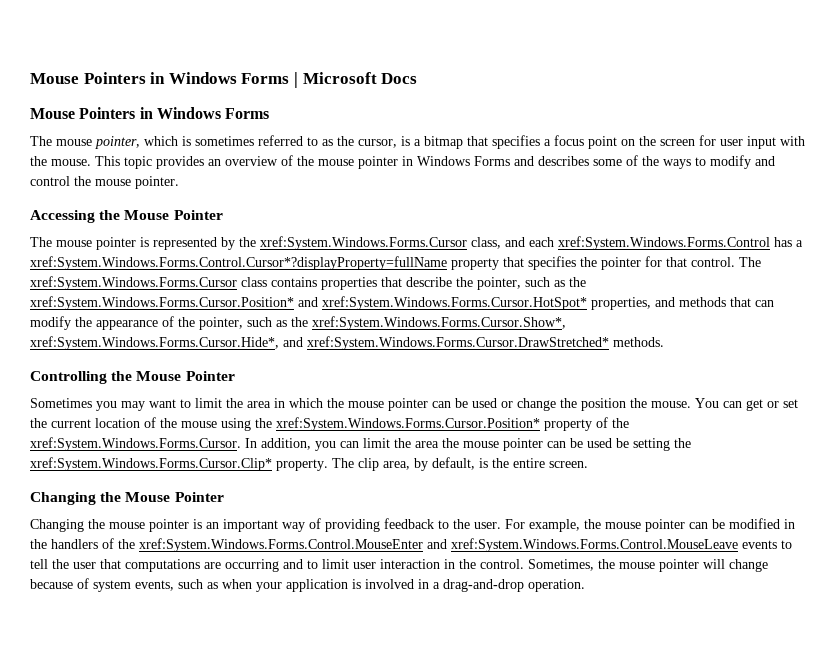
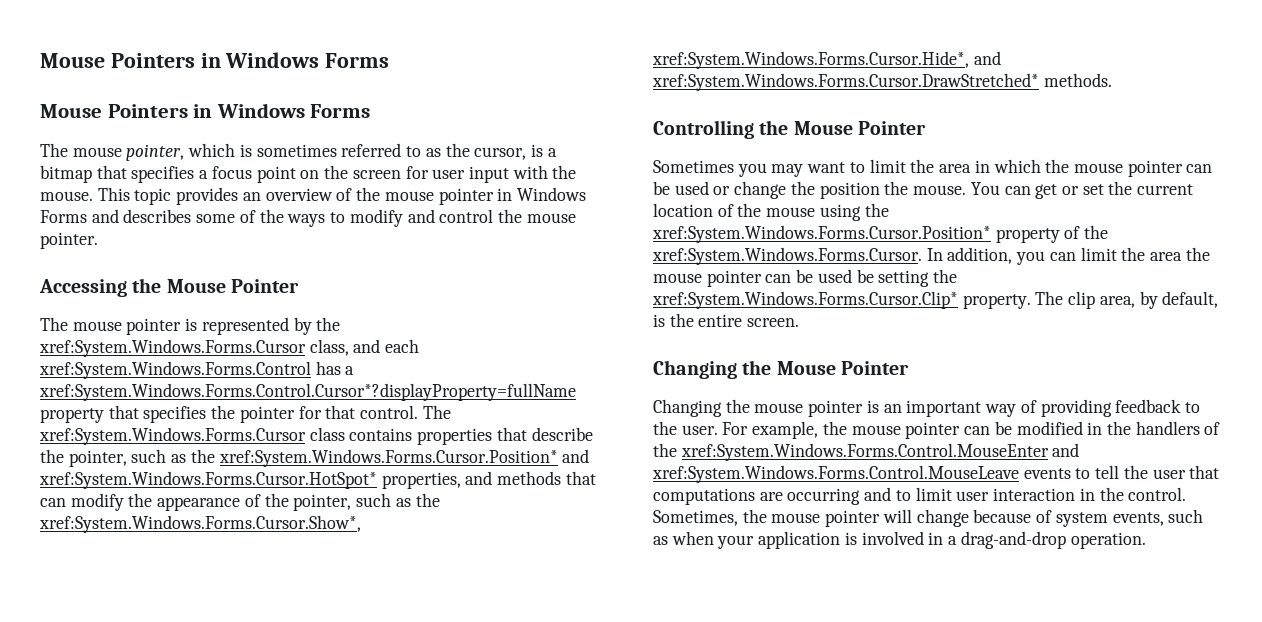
[30,72,418,88] Mouse Pointers in Windows Forms | Microsoft Docs -> [40,52,390,68] Mouse Pointers in Windows Forms

